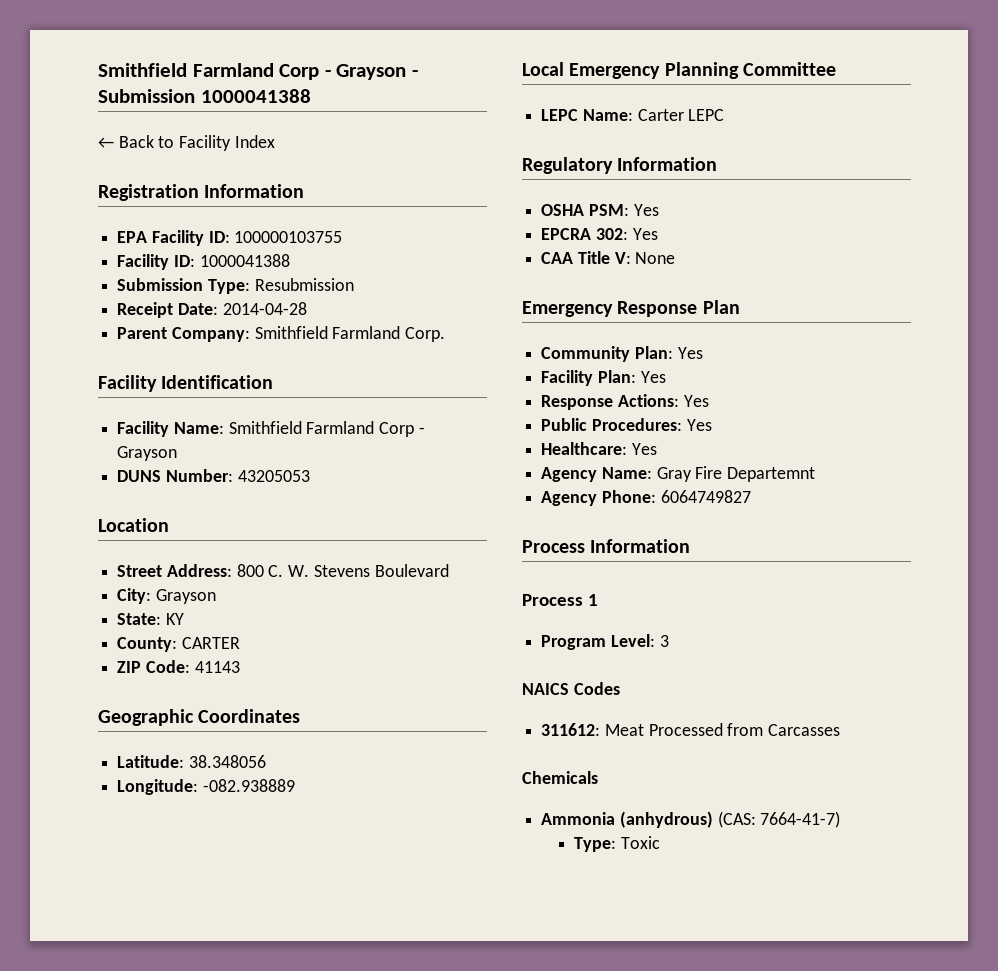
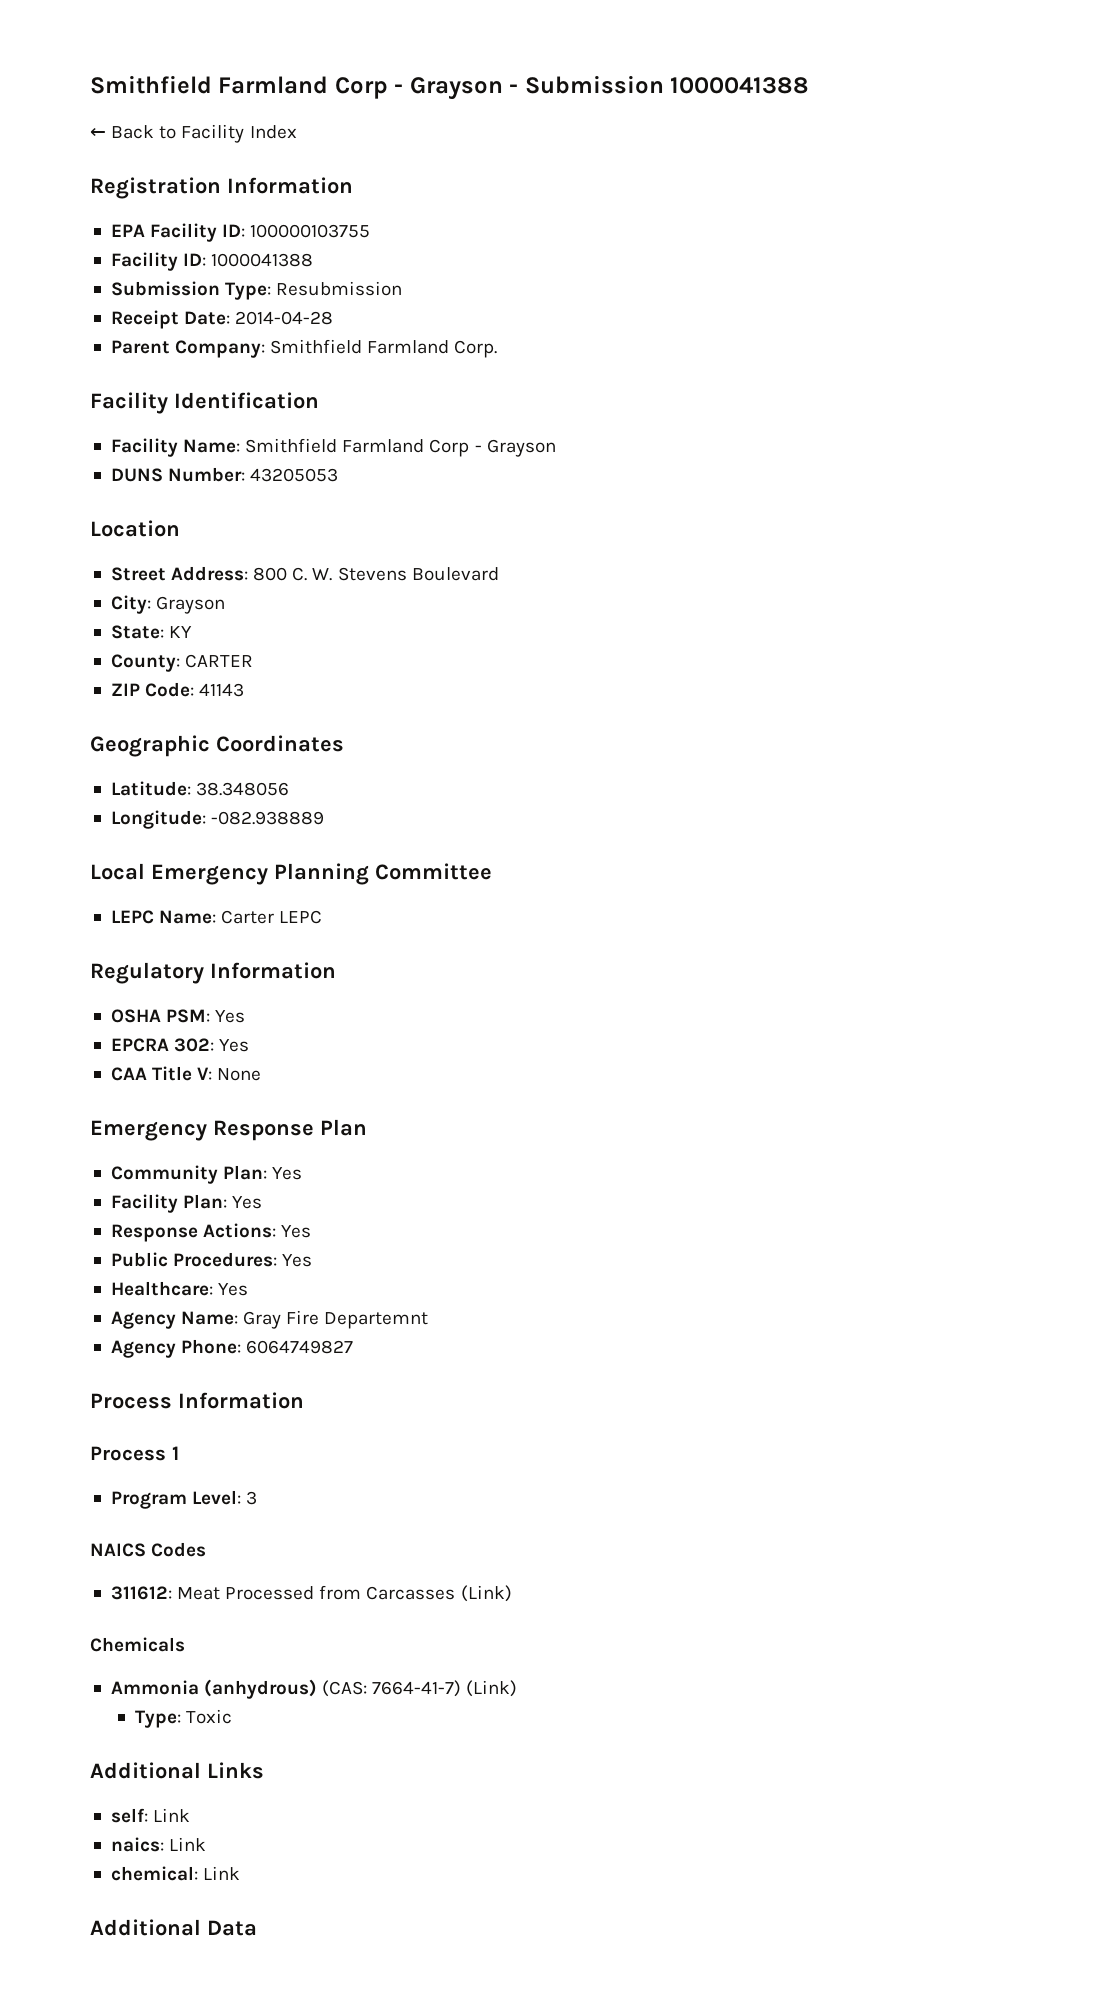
(841, 730) none -> [460,1585,512,1602] (Link)
(841, 819) none -> [466,1680,518,1697] (Link)
(661, 842) none -> [90,1762,264,1779] [110,1808,191,1823] [110,1837,207,1852] [110,1866,241,1881] [90,1919,257,1936] // Additional Links // self: Link // naics: Link // chemical: Link // Additional Data

